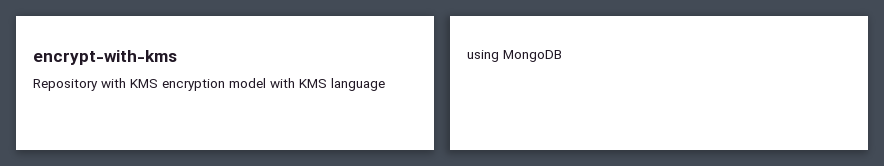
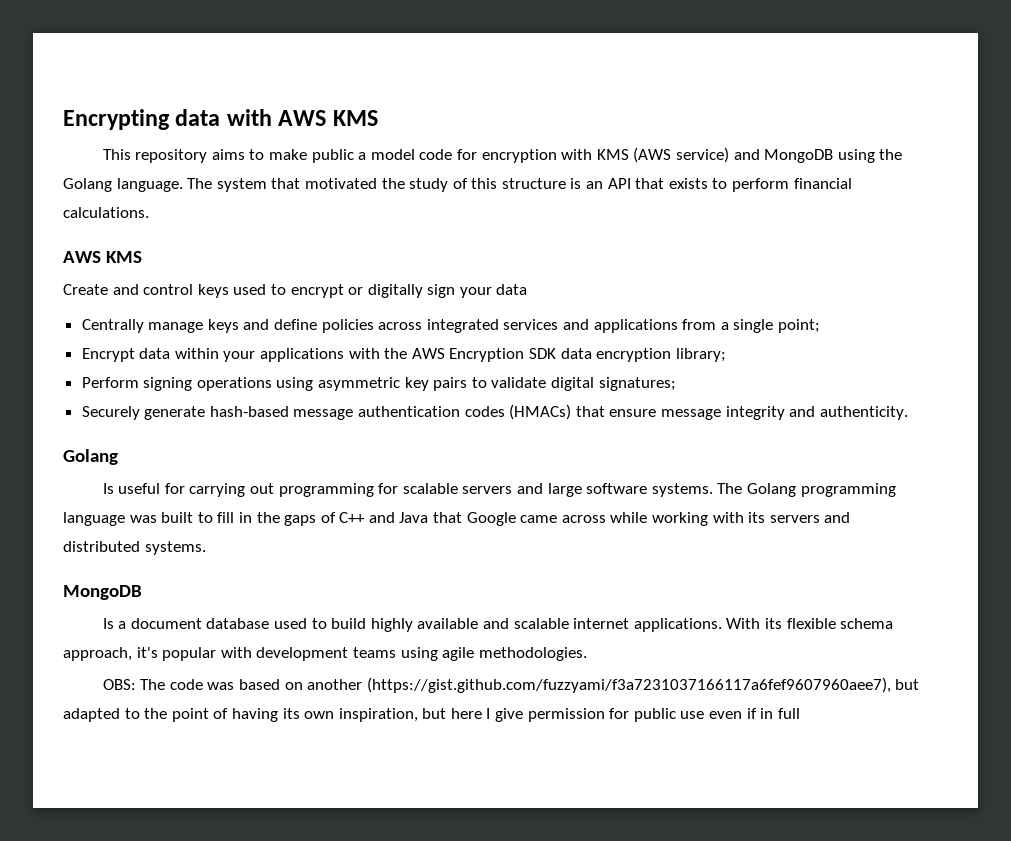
[33,50,177,65] [33,78,385,91] [467,50,562,62] encrypt-with-kms // Repository with KMS encryption model with KMS language using MongoDB -> [63,109,378,130] [102,147,903,163] [63,178,852,192] [63,207,149,218] [63,251,143,263] [63,284,528,298] [81,319,820,333] [81,348,726,362] [81,377,676,391] [81,404,908,420] [63,449,118,465] [102,483,896,497] [63,512,851,526] [63,541,206,555] [63,585,142,600] [102,618,894,632] [63,647,587,661] [102,677,920,693] [63,708,800,722] Encrypting data with AWS KMS // This repository aims to make public a model code for encryption with KMS (AWS service) and MongoDB using the Golang language. The system that motivated the study of this structure is an API that exists to perform financial calculations. // AWS KMS // Create and control keys used to encrypt or digitally sign your data // Centrally manage keys and define policies across integrated services and applications from a single point; // Encrypt data within your applications with the AWS Encryption SDK data encryption library; // Perform signing operations using asymmetric key pairs to validate digital signatures; // Securely generate hash-based message authentication codes (HMACs) that ensure message integrity and authenticity. // Golang // Is useful for carrying out programming for scalable servers and large software systems. The Golang programming language was built to fill in the gaps of C++ and Java that Google came across while working with its servers and distributed systems. // MongoDB // Is a document database used to build highly available and scalable internet applications. With its flexible schema approach, it's popular with development teams using agile methodologies. // OBS: The code was based on another (https://gist.github.com/fuzzyami/f3a7231037166117a6fef9607960aee7), but adapted to the point of having its own inspiration, but here I give permission for public use even if in full

